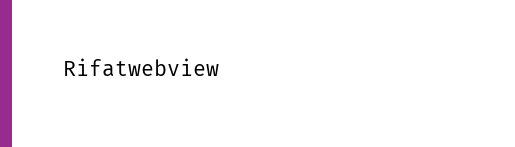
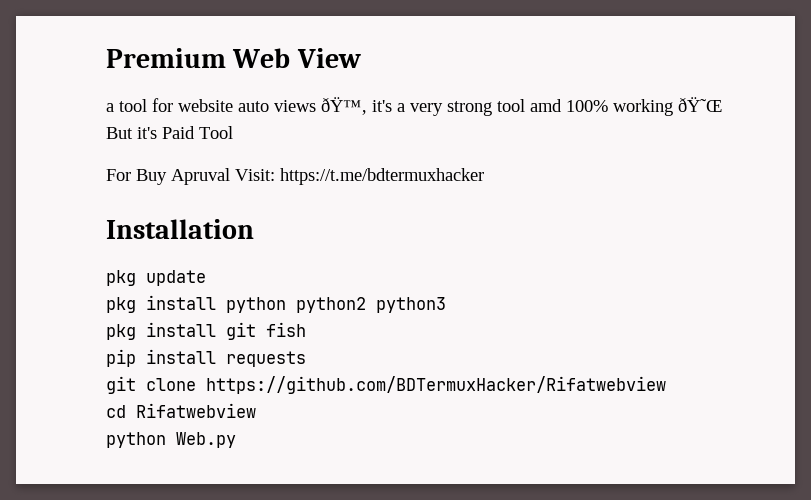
(63, 67) none -> [106,48,361,68] [106,97,722,116] [106,126,233,139] [106,168,484,185] [106,219,254,239] [106,270,206,286] [106,295,446,313] [106,322,306,340] [106,349,306,367] [106,376,666,394] [106,405,126,418] Premium Web View // a tool for website auto views ðŸ™‚ it's a very strong tool amd 100% working ðŸ˜Œ But it's Paid Tool // For Buy Apruval Visit: https://t.me/bdtermuxhacker // Installation // pkg update // pkg install python python2 python3 // pkg install git fish // pip install requests // git clone https://github.com/BDTermuxHacker/Rifatwebview // cd
(219, 67) none -> [106,432,236,448] // python Web.py

